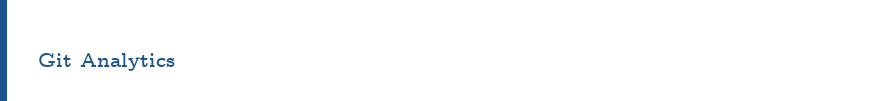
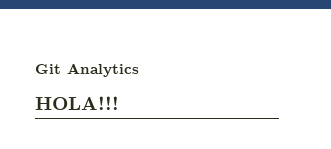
(175, 62) none -> [35,96,119,110] // HOLA!!!

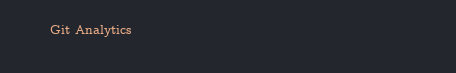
[35,96,119,110] // HOLA!!! -> (131, 31) none

